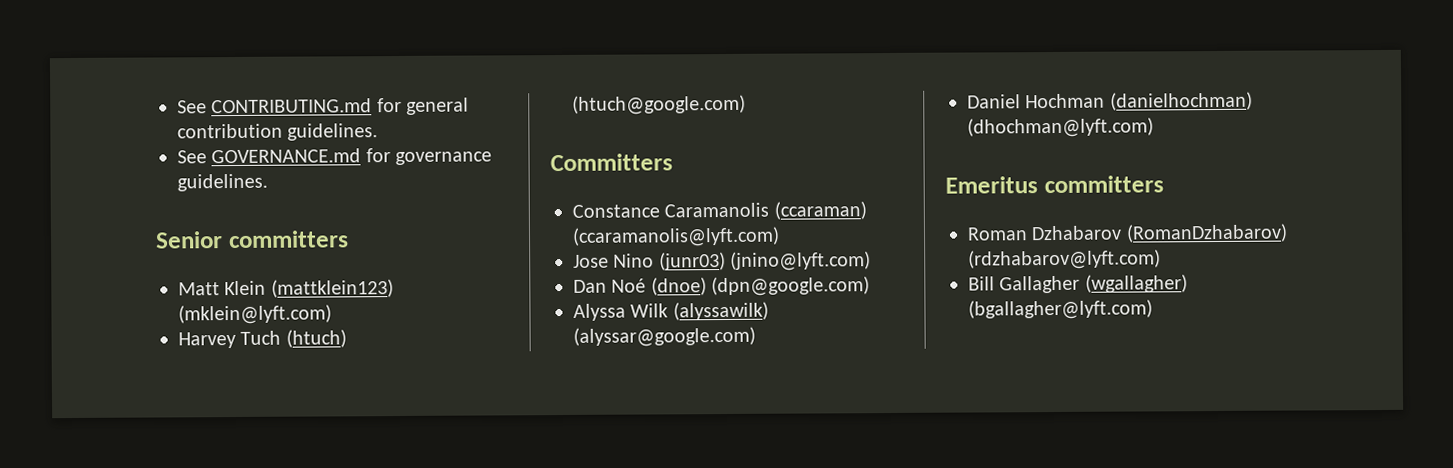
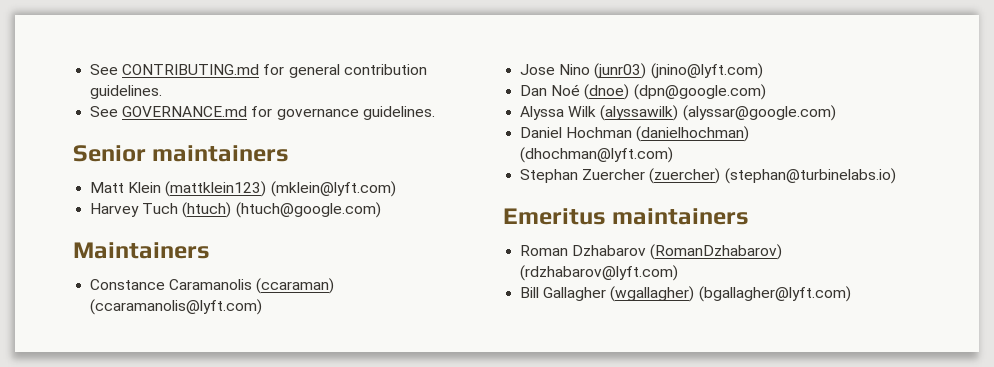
[227,230,349,249] committers -> [152,145,290,162] maintainers
[550,153,673,172] Committers -> [73,242,210,259] Maintainers
(1154, 127) none -> [520,168,896,184] // Stephan Zuercher (zuercher) (stephan@turbinelabs.io)
[1043,175,1164,194] committers -> [612,208,750,225] maintainers

